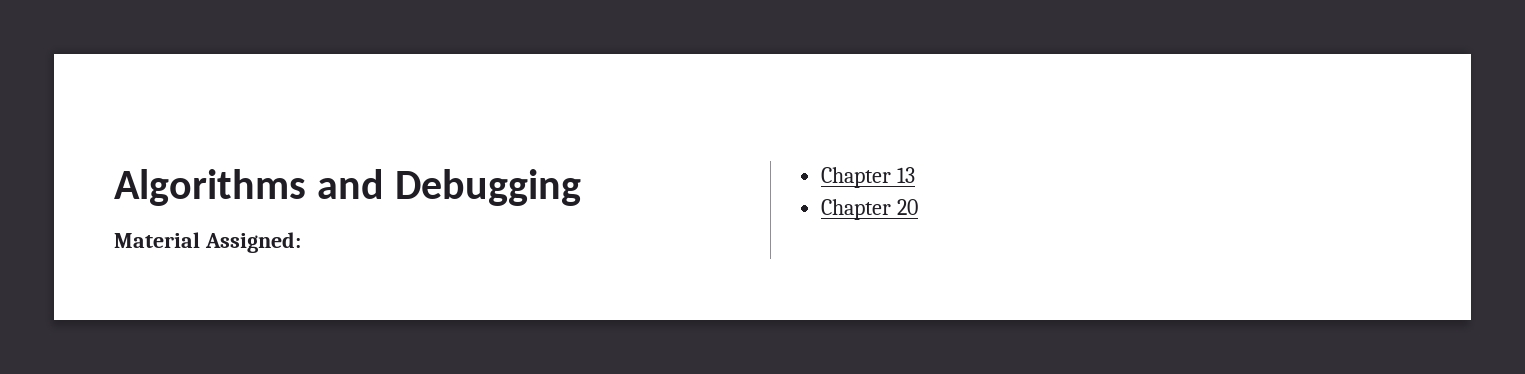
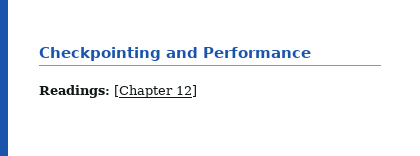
[114,169,582,206] [114,232,301,253] [821,167,916,188] [821,199,919,220] Algorithms and Debugging // Material Assigned: // Chapter 13 // Chapter 20 -> [39,47,311,61] [39,85,197,98] Checkpointing and Performance // Readings: [Chapter 12]

